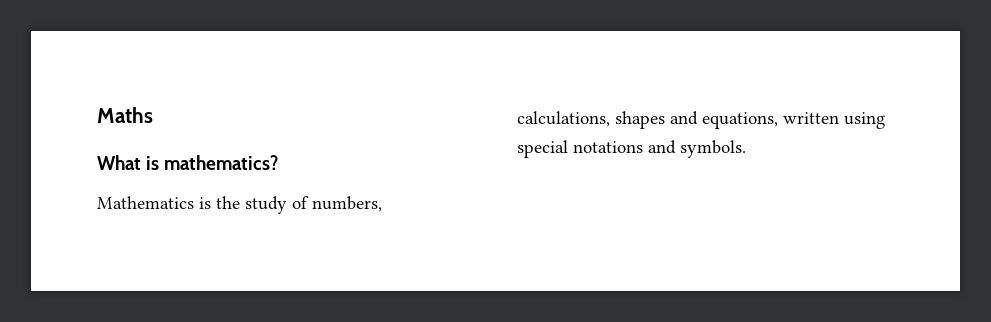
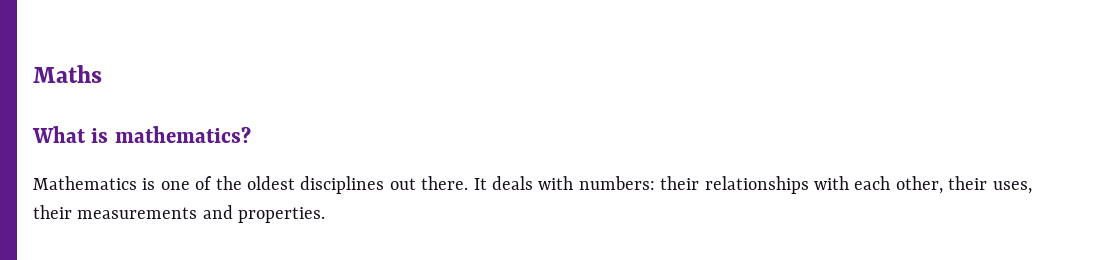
[216,196,382,214] [517,111,885,129] [517,140,746,158] the study of numbers, calculations, shapes and equations, written using special notations and symbols. -> [160,176,1032,194] [33,205,326,223] one of the oldest disciplines out there. It deals with numbers: their relationships with each other, their uses, their measurements and properties.

